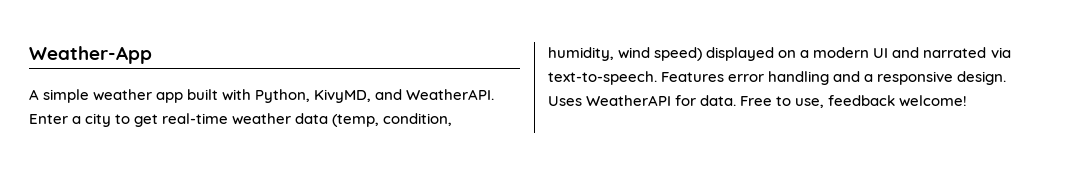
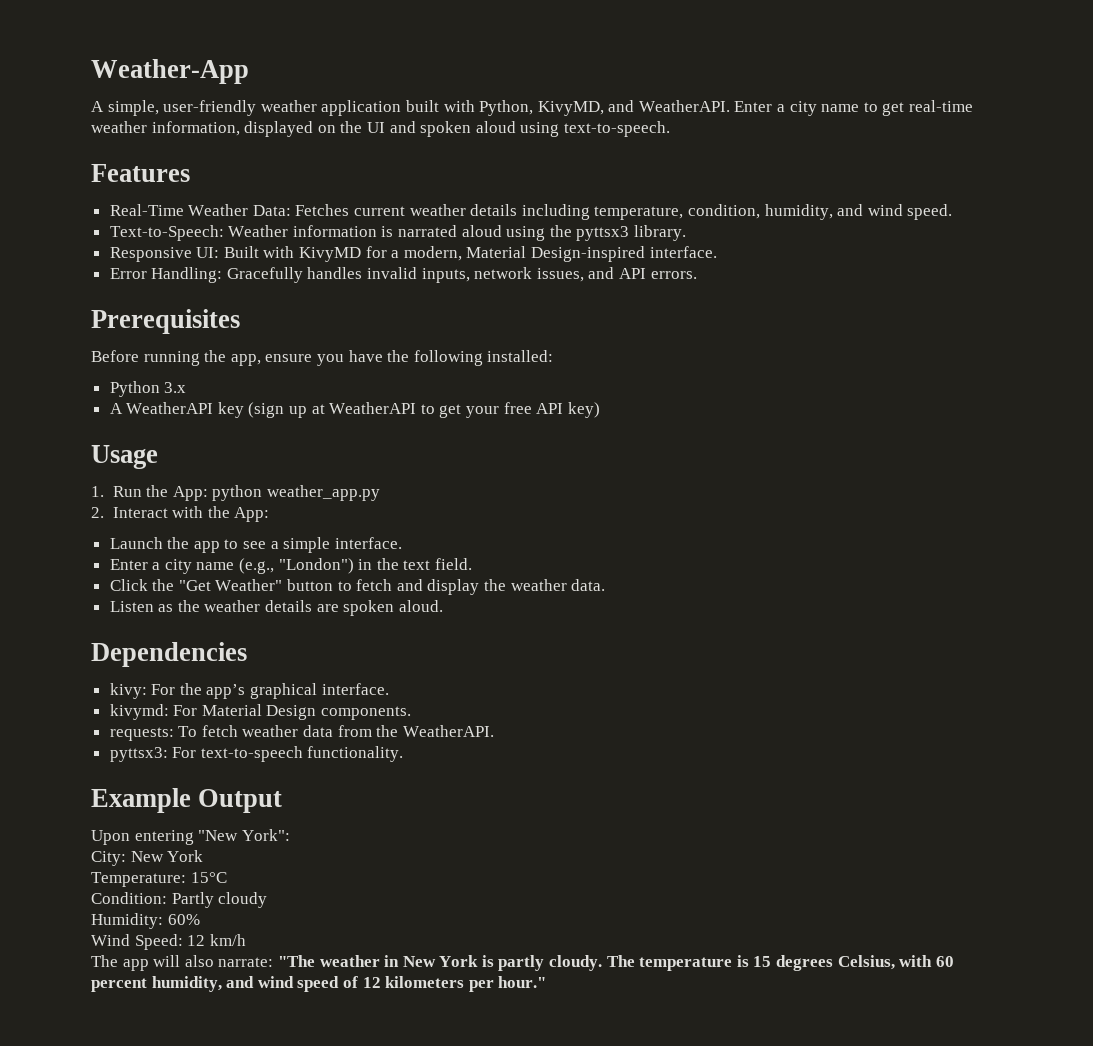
[43,89,184,103] simple weather app -> [107,100,402,116] simple, user-friendly weather application
(112, 120) none -> [821,104,860,112] name
[295,113,453,127] [548,47,1011,61] [548,71,1007,85] [548,95,968,108] data (temp, condition, humidity, wind speed) displayed on a modern UI and narrated via text-to-speech. Features error handling and a responsive design. Uses WeatherAPI for data. Free to use, feedback welcome! -> [151,121,670,137] [91,164,190,182] [109,204,953,220] [109,225,687,241] [109,246,717,262] [109,267,697,283] [91,309,240,334] [91,350,554,366] [109,381,187,397] [109,402,600,418] [91,445,158,469] [91,485,381,501] [91,506,270,522] [109,537,402,553] [109,558,473,574] [109,579,606,595] [109,600,443,616] [91,642,247,667] [109,683,389,699] [109,704,412,720] [109,725,494,741] [109,746,404,762] [91,788,283,813] [91,829,290,845] [91,850,204,866] [91,872,227,887] [91,892,268,908] [91,913,200,929] [91,934,246,950] [91,955,954,971] [91,976,547,992] information, displayed on the UI and spoken aloud using text-to-speech. // Features // Real-Time Weather Data: Fetches current weather details including temperature, condition, humidity, and wind speed. // Text-to-Speech: Weather information is narrated aloud using the pyttsx3 library. // Responsive UI: Built with KivyMD for a modern, Material Design-inspired interface. // Error Handling: Gracefully handles invalid inputs, network issues, and API errors. // Prerequisites // Before running the app, ensure you have the following installed: // Python 3.x // A WeatherAPI key (sign up at WeatherAPI to get your free API key) // Usage // 1. Run the App: python weather_app.py // 2. Interact with the App: // Launch the app to see a simple interface. // Enter a city name (e.g., "London") in the text field. // Click the "Get Weather" button to fetch and display the weather data. // Listen as the weather details are spoken aloud. // Dependencies // kivy: For the app’s graphical interface. // kivymd: For Material Design components. // requests: To fetch weather data from the WeatherAPI. // pyttsx3: For text-to-speech functionality. // Example Output // Upon entering "New York": // City: New York // Temperature: 15°C // Condition: Partly cloudy // Humidity: 60% // Wind Speed: 12 km/h // The app will also narrate: "The weather in New York is partly cloudy. The temperature is 15 degrees Celsius, with 60 percent humidity, and wind speed of 12 kilometers per hour."

